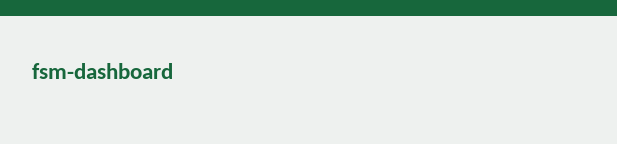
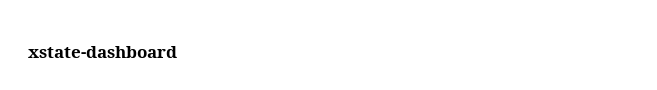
[32,63,173,79] fsm-dashboard -> [28,46,177,58] xstate-dashboard

